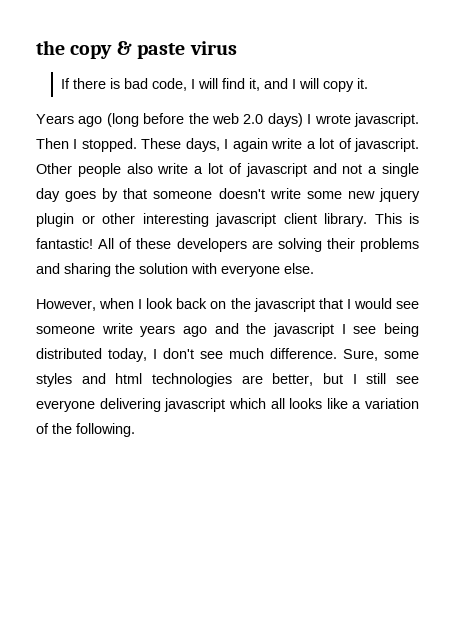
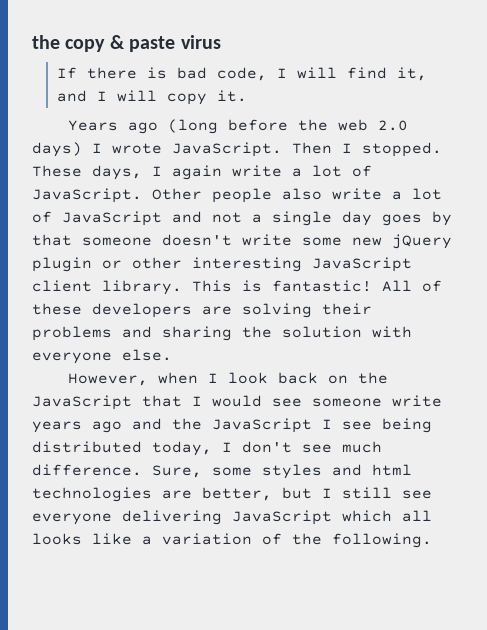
[354,113,419,127] javascript. -> [172,142,282,157] JavaScript.
[354,138,419,152] javascript. -> [32,188,142,203] JavaScript.
[245,163,307,177] javascript -> [62,211,162,226] JavaScript
[378,188,420,202] jquery -> [392,234,452,249] jQuery
[215,213,276,227] javascript -> [312,257,412,272] JavaScript
[253,298,315,312] javascript -> [32,395,132,410] JavaScript
[273,323,334,337] javascript -> [212,418,312,433] JavaScript
[164,398,226,412] javascript -> [232,510,332,525] JavaScript

